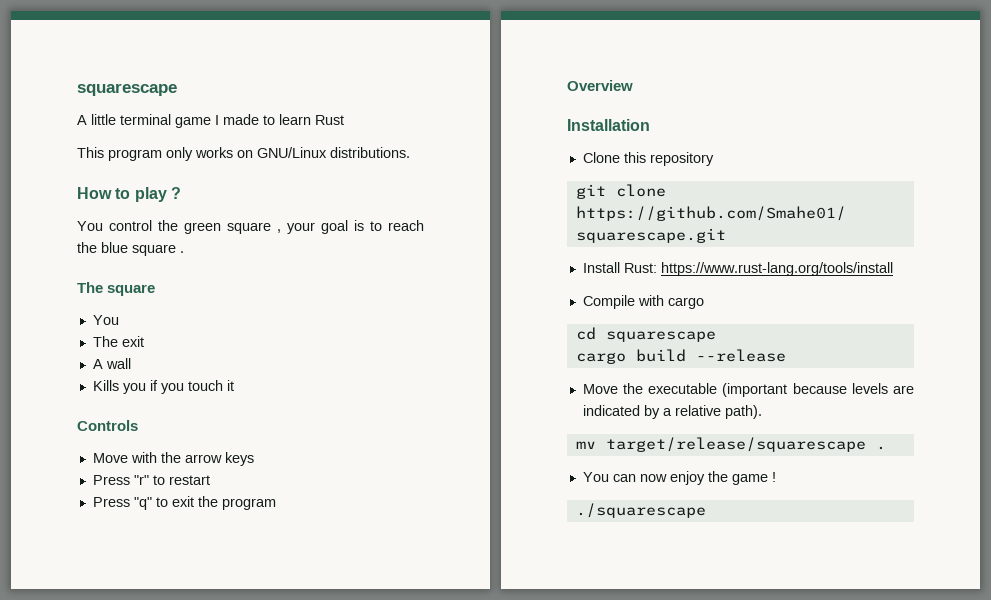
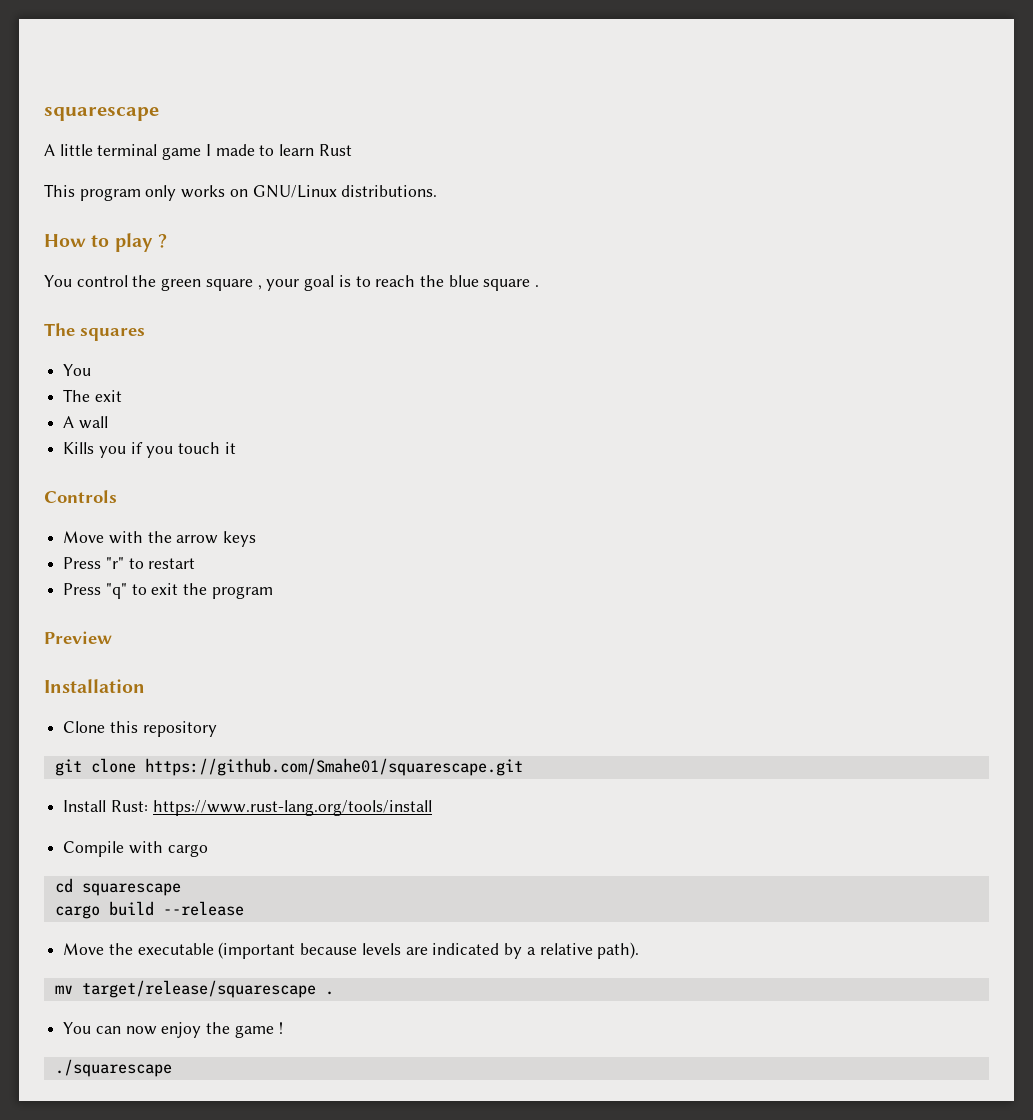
[107,284,156,296] square -> [80,328,145,341] squares
[567,80,633,91] Overview -> [44,631,112,644] Preview

